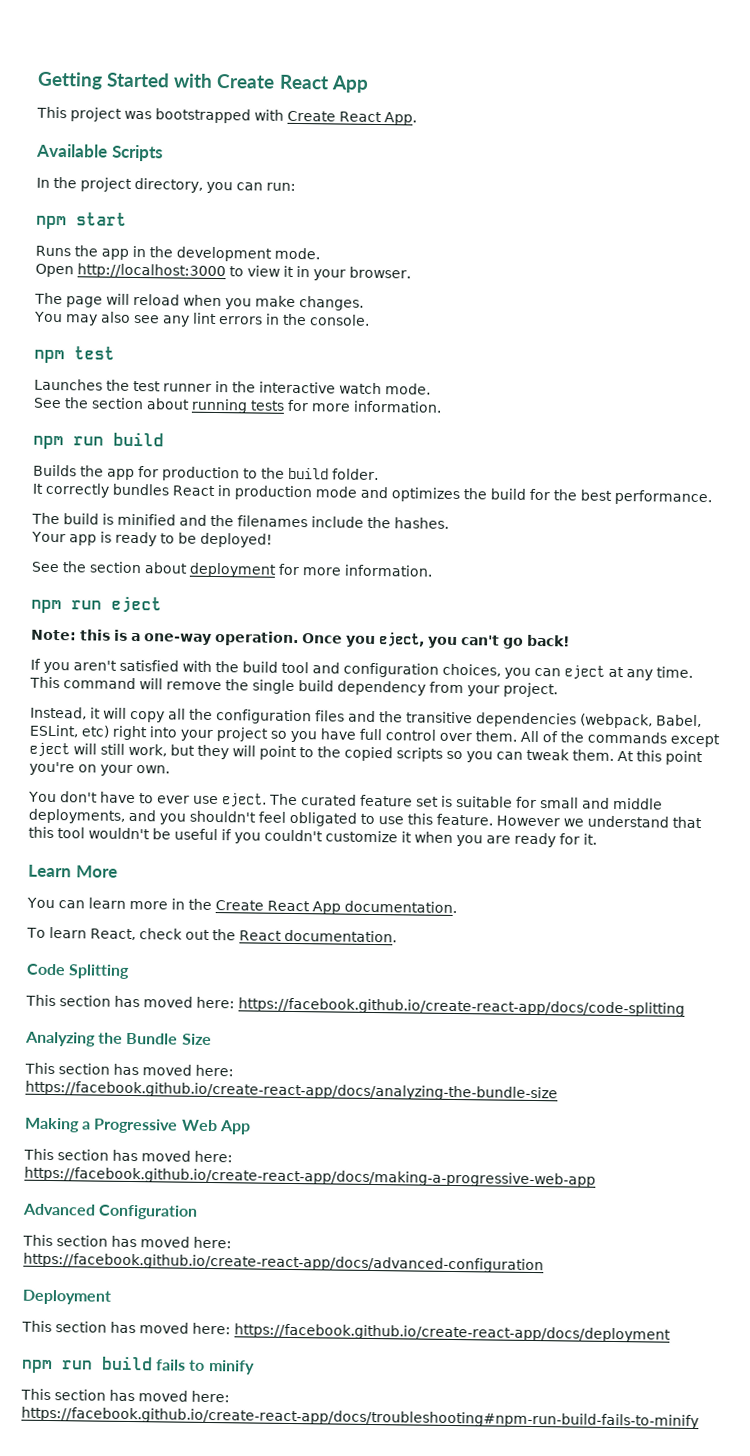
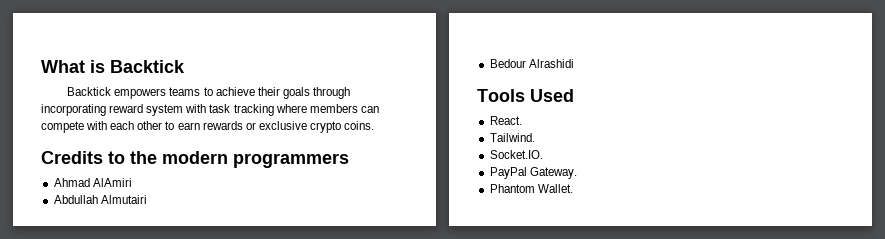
[37,71,369,93] [36,106,417,126] [36,143,163,162] [36,176,296,194] [36,212,127,230] [35,245,320,262] [35,263,411,281] [34,292,364,311] [34,311,370,327] [34,346,115,364] [34,378,431,395] [33,397,442,414] [33,432,164,450] [33,464,379,482] [32,482,712,506] [31,512,449,529] [31,531,273,548] [31,561,433,578] [31,596,162,614] [31,629,570,649] [30,658,693,681] [29,676,558,698] [30,706,702,729] [29,724,720,748] [29,742,703,766] [29,761,170,776] [28,791,663,810] [28,808,702,829] [28,826,597,848] [28,864,118,878] [26,897,457,915] [26,926,397,943] [26,963,131,979] [25,994,685,1017] [25,1031,212,1047] [24,1062,234,1077] [25,1080,558,1102] [24,1117,251,1135] [23,1148,233,1163] [24,1166,596,1188] [22,1203,199,1220] [22,1234,232,1249] [23,1252,544,1274] [22,1289,112,1305] [21,1320,671,1343] [21,1356,255,1375] [20,1388,230,1403] [21,1406,699,1430] Getting Started with Create React App // This project was bootstrapped with Create React App. // Available Scripts // In the project directory, you can run: // npm start // Runs the app in the development mode. // Open http://localhost:3000 to view it in your browser. // The page will reload when you make changes. // You may also see any lint errors in the console. // npm test // Launches the test runner in the interactive watch mode. // See the section about running tests for more information. // npm run build // Builds the app for production to the build folder. // It correctly bundles React in production mode and optimizes the build for the best performance. // The build is minified and the filenames include the hashes. // Your app is ready to be deployed! // See the section about deployment for more information. // npm run eject // Note: this is a one-way operation. Once you eject, you can't go back! // If you aren't satisfied with the build tool and configuration choices, you can eject at any time. This command will remove the single build dependency from your project. // Instead, it will copy all the configuration files and the transitive dependencies (webpack, Babel, ESLint, etc) right into your project so you have full control over them. All of the commands except eject will still work, but they will point to the copied scripts so you can tweak them. At this point you're on your own. // You don't have to ever use eject. The curated feature set is suitable for small and middle deployments, and you shouldn't feel obligated to use this feature. However we understand that this tool wouldn't be useful if you couldn't customize it when you are ready for it. // Learn More // You can learn more in the Create React App documentation. // To learn React, check out the React documentation. // Code Splitting // This section has moved here: https://facebook.github.io/create-react-app/docs/code-splitting // Analyzing the Bundle Size // This section has moved here: https://facebook.github.io/create-react-app/docs/analyzing-the-bundle-size // Making a Progressive Web App // This section has moved here: https://facebook.github.io/create-react-app/docs/making-a-progressive-web-app // Advanced Configuration // This section has moved here: https://facebook.github.io/create-react-app/docs/advanced-configuration // Deployment // This section has moved here: https://facebook.github.io/create-react-app/docs/deployment // npm run build fails to minify // This section has moved here: https://facebook.github.io/create-react-app/docs/troubleshooting#npm-run-build-fails-to-minify -> [41,60,185,73] [67,87,351,99] [41,104,379,116] [41,121,375,133] [41,151,349,168] [53,178,132,187] [53,195,147,204] [489,59,574,68] [477,89,574,102] [489,116,522,125] [489,133,535,142] [489,150,543,159] [489,167,577,179] [489,184,573,193] What is Backtick // Backtick empowers teams to achieve their goals through incorporating reward system with task tracking where members can compete with each other to earn rewards or exclusive crypto coins. // Credits to the modern programmers // Ahmad AlAmiri // Abdullah Almutairi // Bedour Alrashidi // Tools Used // React. // Tailwind. // Socket.IO. // PayPal Gateway. // Phantom Wallet.

